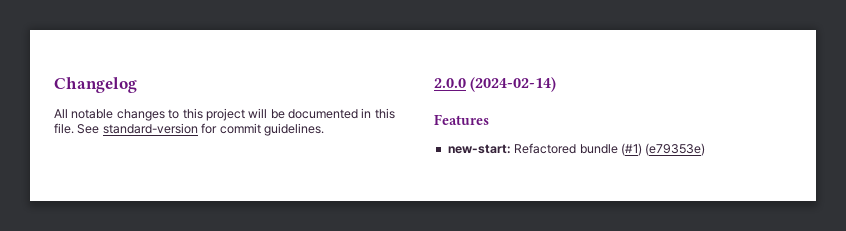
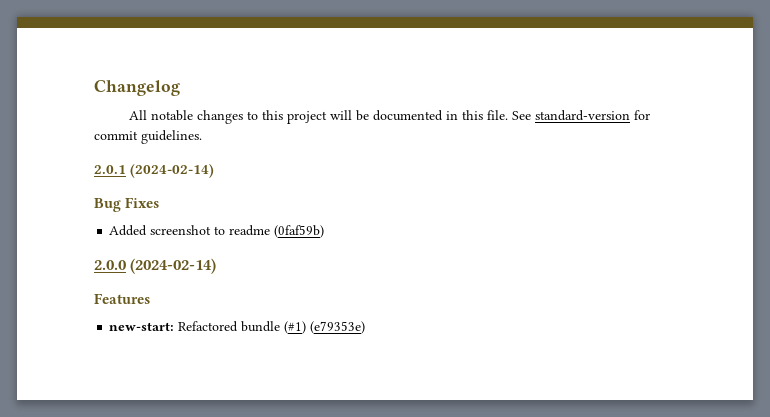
(324, 129) none -> [94,164,215,178] [94,197,160,212] [109,225,325,238] // 2.0.1 (2024-02-14) // Bug Fixes // Added screenshot to readme (0faf59b)

